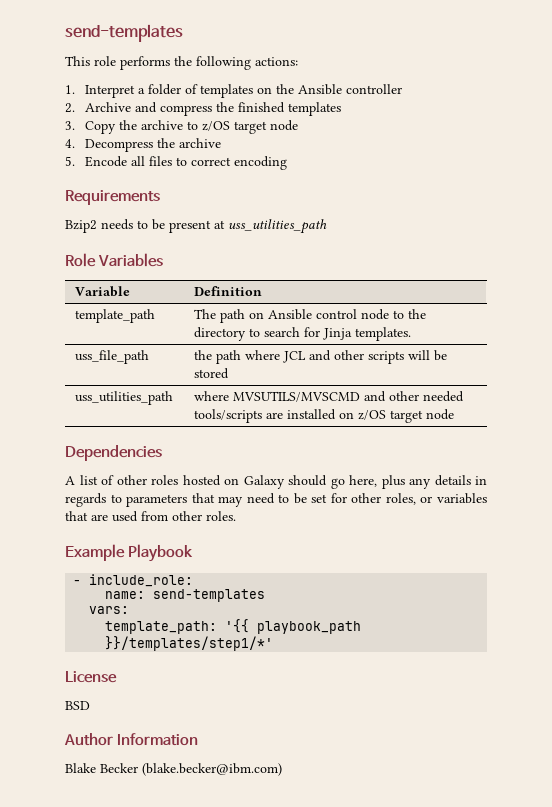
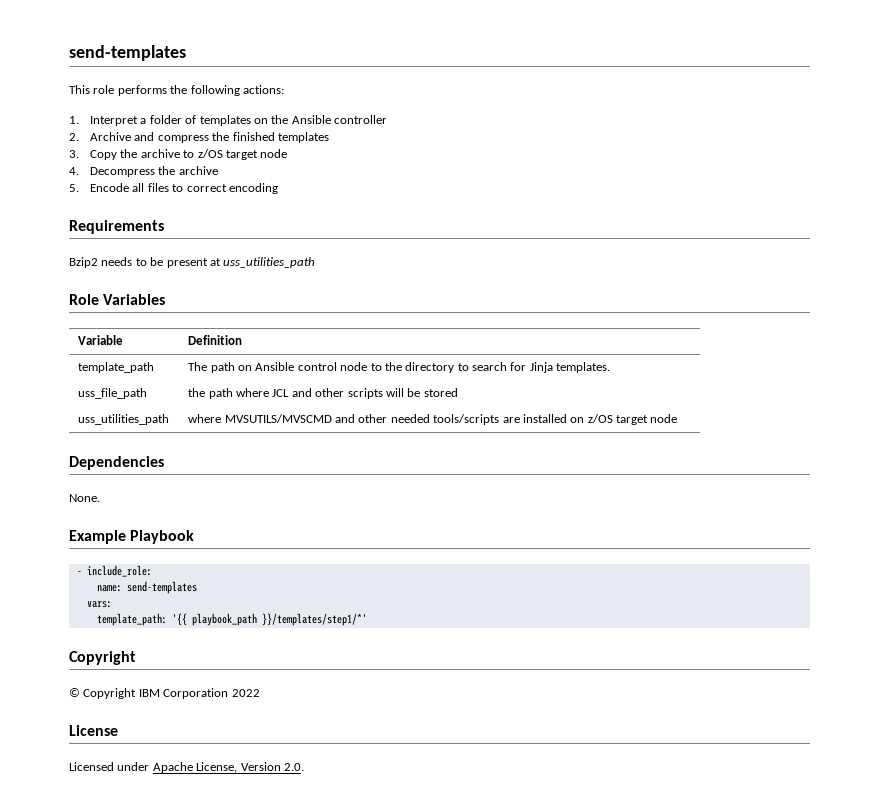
[65,475,487,489] [65,493,488,507] [65,511,236,522] A list of other roles hosted on Galaxy should go here, plus any details in regards to parameters that may need to be set for other roles, or variables that are used from other roles. -> [69,494,100,502] None.
[65,671,117,683] [65,701,90,710] [64,733,198,746] [65,763,282,776] License // BSD // Author Information // Blake Becker (blake.becker@ibm.com) -> [69,651,136,665] [69,688,260,699] [69,725,118,736] [69,762,304,773] Copyright // © Copyright IBM Corporation 2022 // License // Licensed under Apache License, Version 2.0.

